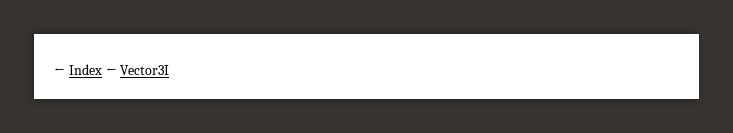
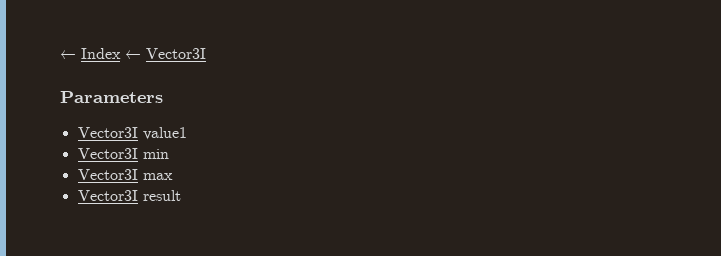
(170, 70) none -> [60,91,163,103] [77,127,187,140] [77,148,169,159] [77,169,173,180] [77,190,181,201] // Parameters // Vector3I value1 // Vector3I min // Vector3I max // Vector3I result

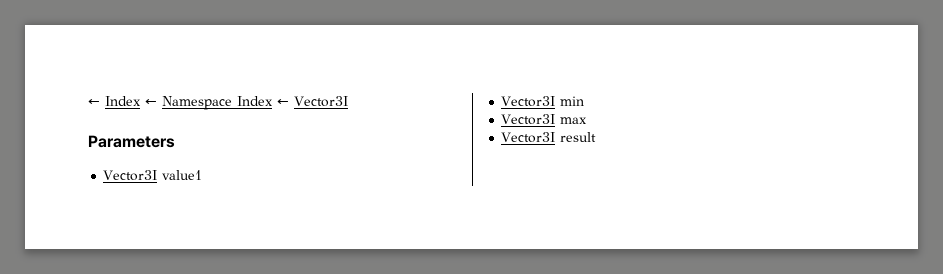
(141, 54) none -> [162,96,289,110] Namespace Index ←

